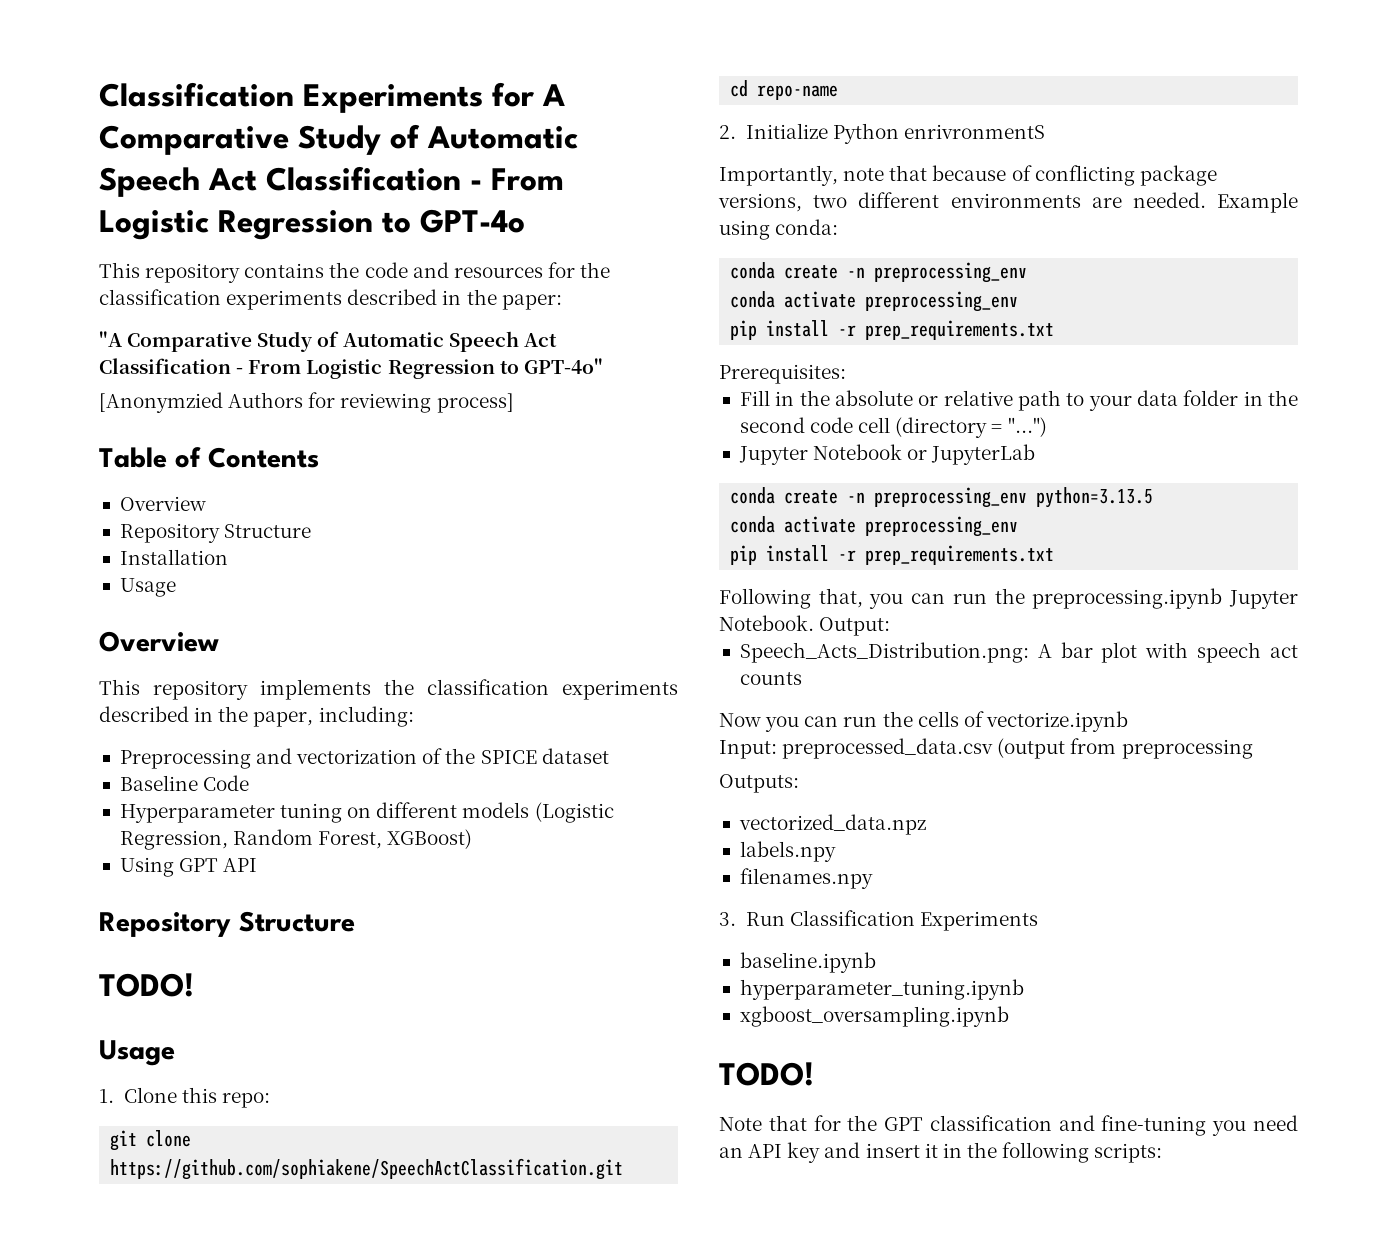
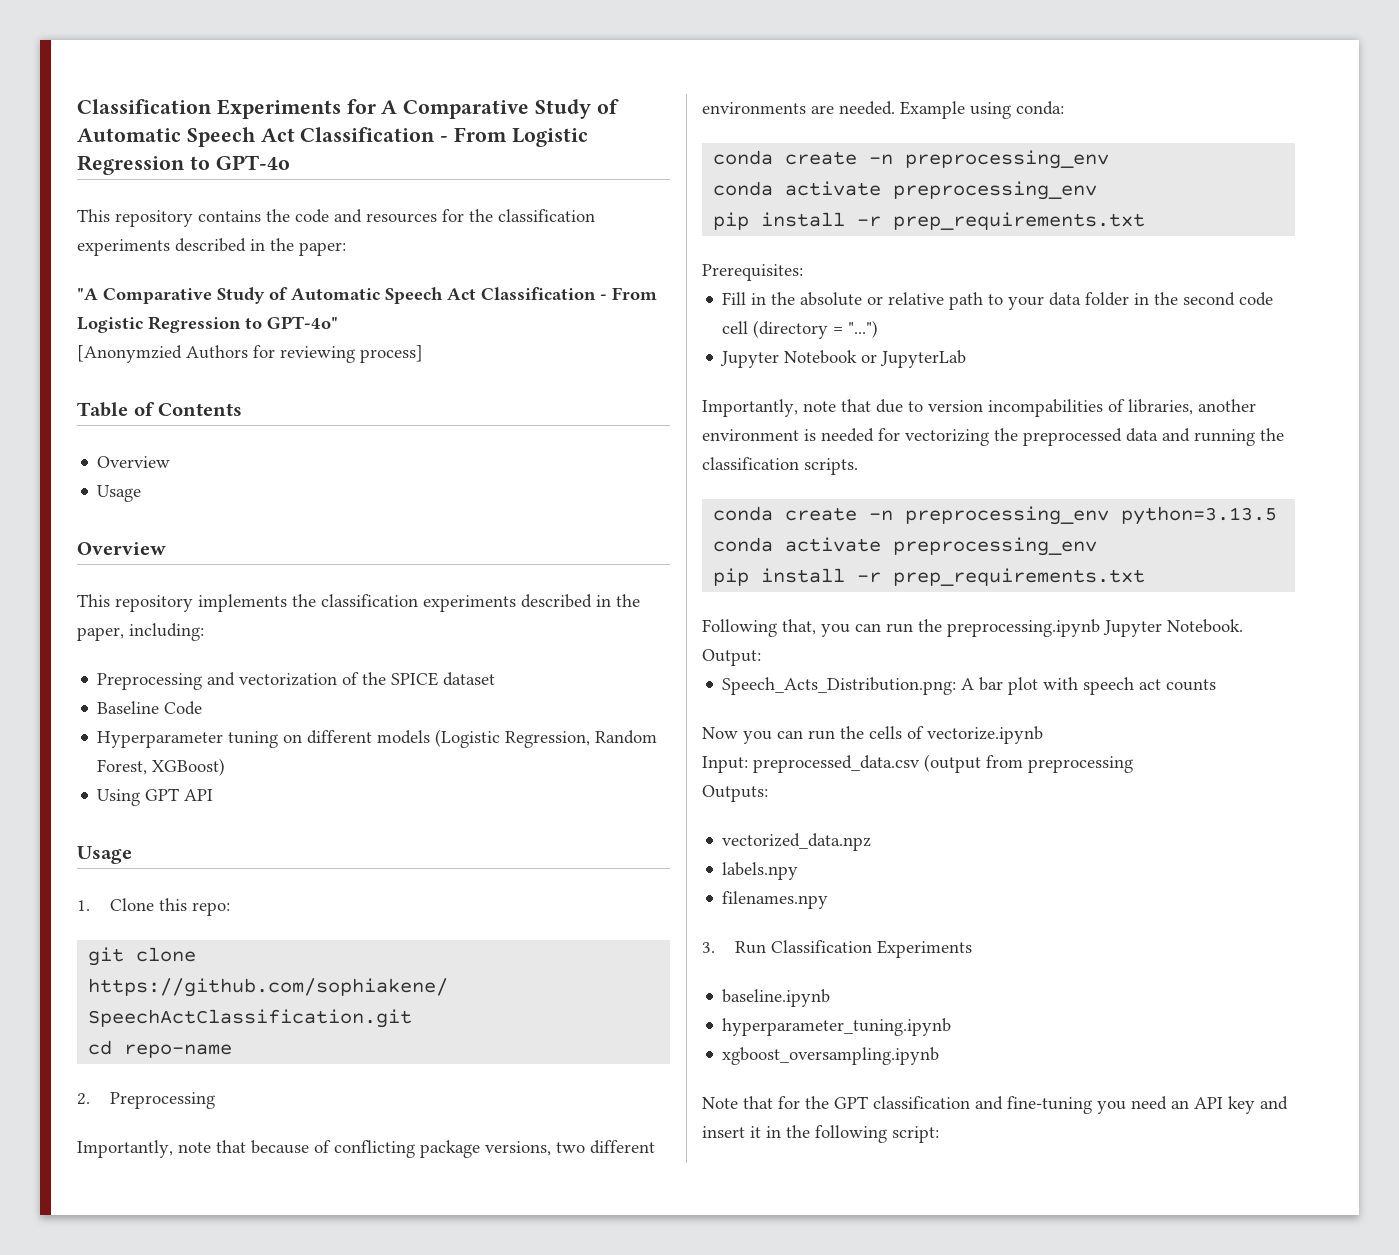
[119,523,312,543] [119,549,228,565] // Repository Structure // Installation -> (171, 462) none
[99,911,355,937] [99,973,194,997] // Repository Structure // TODO! -> (214, 795) none
[745,123,1045,144] Initialize Python enrivronmentS -> [109,1092,215,1109] Preprocessing
(1036, 454) none -> [702,399,1256,417] [702,428,1284,446] [702,457,858,475] // Importantly, note that due to version incompabilities of libraries, another environment is needed for vectorizing the preprocessed data and running the classification scripts.
[719,1062,814,1086] // TODO! -> (940, 1056) none
[1094,1143,1163,1163] scripts: -> [892,1126,939,1143] script:

